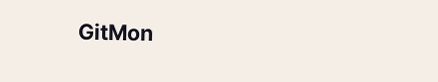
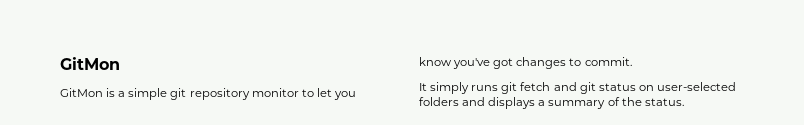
[77,22,154,42] GitMon -> [60,57,120,70] [60,88,356,100] [419,57,632,69] [419,82,736,94] [419,97,684,109] GitMon // GitMon is a simple git repository monitor to let you know you've got changes to commit. // It simply runs git fetch and git status on user-selected folders and displays a summary of the status.

